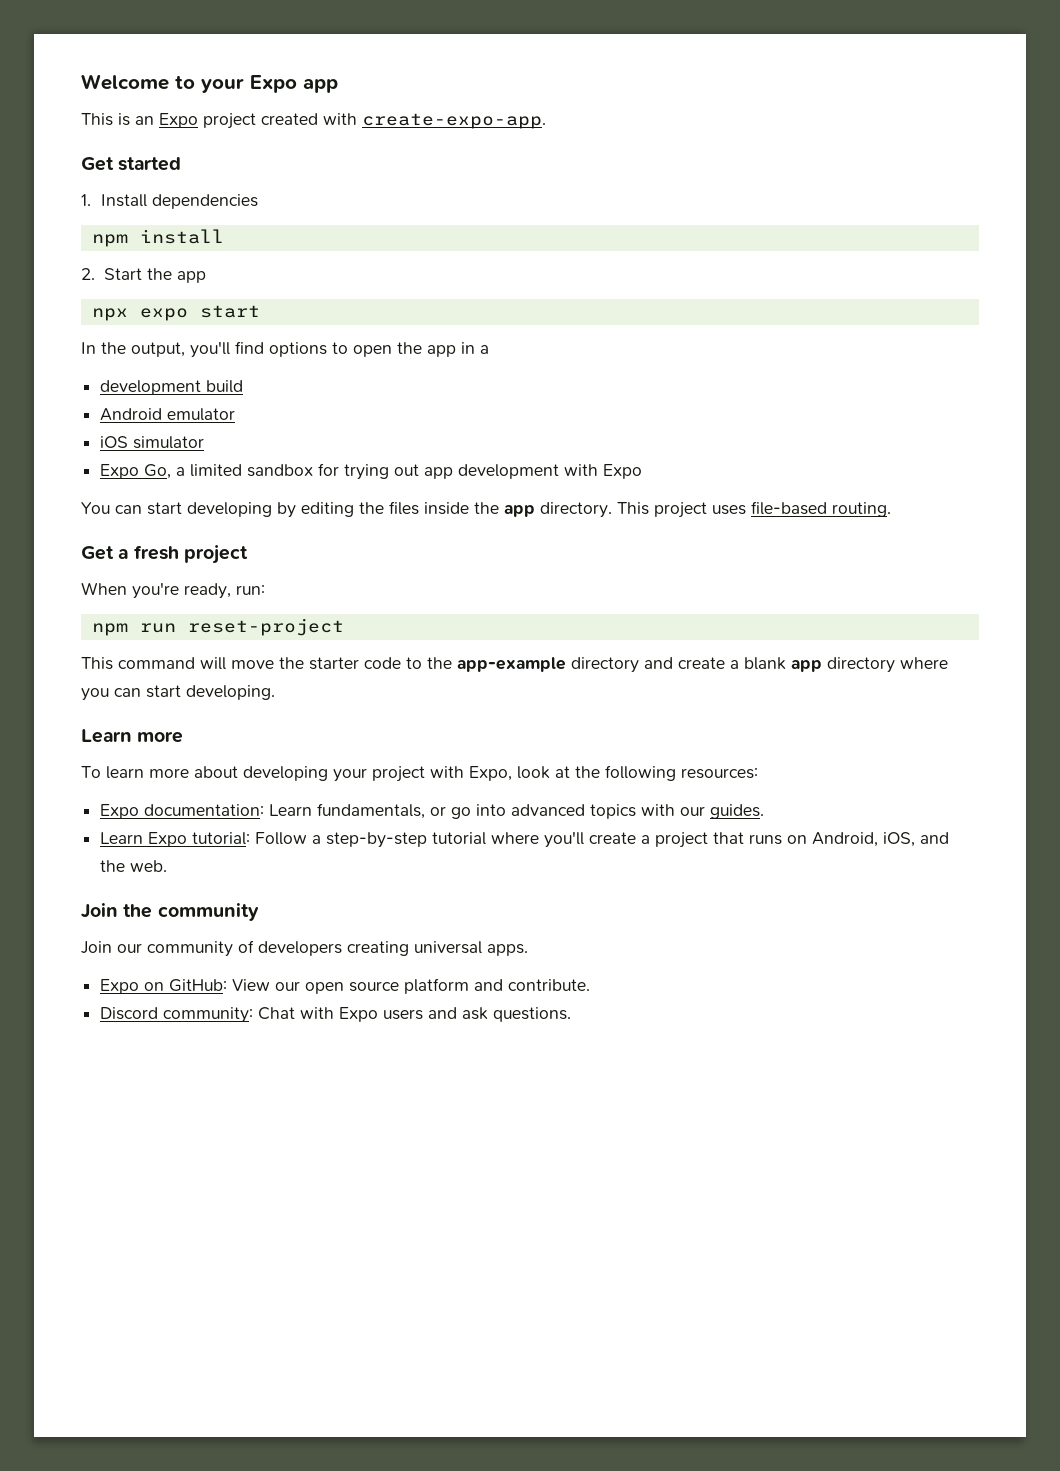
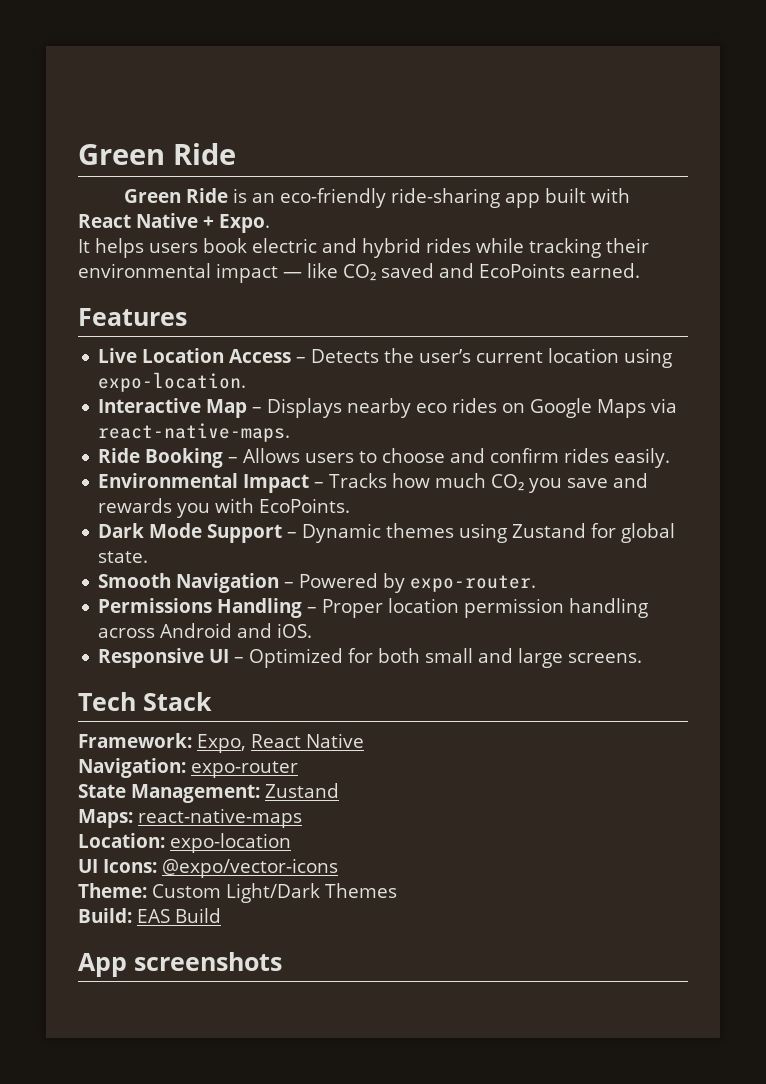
[81,74,338,93] [81,113,546,129] [81,157,182,171] [81,194,258,209] [91,229,224,247] [81,268,206,283] [91,305,260,321] [81,341,489,358] [100,380,244,395] [100,408,236,421] [100,436,205,449] [100,463,643,480] [81,501,891,518] [81,545,248,564] [81,582,265,599] [91,618,344,636] [81,657,948,673] [81,685,275,701] [81,729,184,743] [81,765,758,782] [100,803,765,819] [100,831,950,848] [100,860,168,872] [81,903,259,921] [81,940,528,957] [100,978,591,994] [100,1007,572,1023] Welcome to your Expo app // This is an Expo project created with create-expo-app. // Get started // 1. Install dependencies // npm install // 2. Start the app // npx expo start // In the output, you'll find options to open the app in a // development build // Android emulator // iOS simulator // Expo Go, a limited sandbox for trying out app development with Expo // You can start developing by editing the files inside the app directory. This project uses file-based routing. // Get a fresh project // When you're ready, run: // npm run reset-project // This command will move the starter code to the app-example directory and create a blank app directory where you can start developing. // Learn more // To learn more about developing your project with Expo, look at the following resources: // Expo documentation: Learn fundamentals, or go into advanced topics with our guides. // Learn Expo tutorial: Follow a step-by-step tutorial where you'll create a project that runs on Android, iOS, and the web. // Join the community // Join our community of developers creating universal apps. // Expo on GitHub: View our open source platform and contribute. // Discord community: Chat with Expo users and ask questions. -> [78,143,236,165] [124,188,631,208] [78,213,270,233] [78,238,649,258] [78,263,640,283] [78,308,187,326] [98,348,673,368] [98,372,247,392] [98,398,678,418] [98,423,291,442] [98,448,671,468] [98,473,649,493] [98,498,351,518] [98,523,676,543] [98,551,149,563] [98,573,537,593] [98,598,649,618] [98,623,313,638] [98,648,643,668] [78,692,212,711] [78,733,364,753] [78,758,298,778] [78,783,339,803] [78,808,302,828] [78,833,291,853] [78,858,338,878] [78,883,397,903] [78,908,221,923] [78,952,282,977] Green Ride // Green Ride is an eco-friendly ride-sharing app built with React Native + Expo. // It helps users book electric and hybrid rides while tracking their environmental impact — like CO₂ saved and EcoPoints earned. // Features // Live Location Access – Detects the user’s current location using expo-location. // Interactive Map – Displays nearby eco rides on Google Maps via react-native-maps. // Ride Booking – Allows users to choose and confirm rides easily. // Environmental Impact – Tracks how much CO₂ you save and rewards you with EcoPoints. // Dark Mode Support – Dynamic themes using Zustand for global state. // Smooth Navigation – Powered by expo-router. // Permissions Handling – Proper location permission handling across Android and iOS. // Responsive UI – Optimized for both small and large screens. // Tech Stack // Framework: Expo, React Native // Navigation: expo-router // State Management: Zustand // Maps: react-native-maps // Location: expo-location // UI Icons: @expo/vector-icons // Theme: Custom Light/Dark Themes // Build: EAS Build // App screenshots

